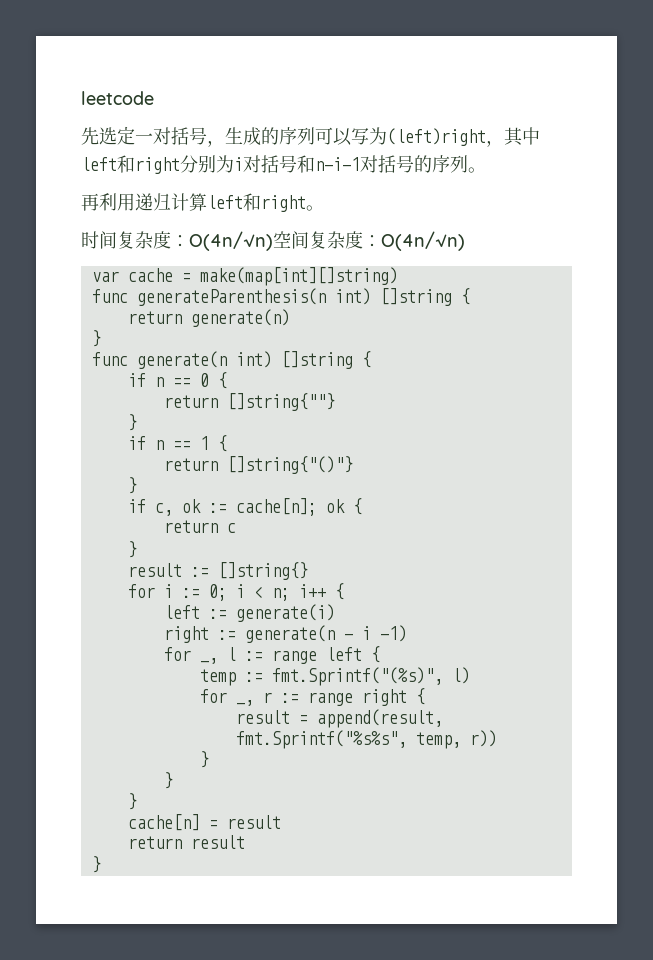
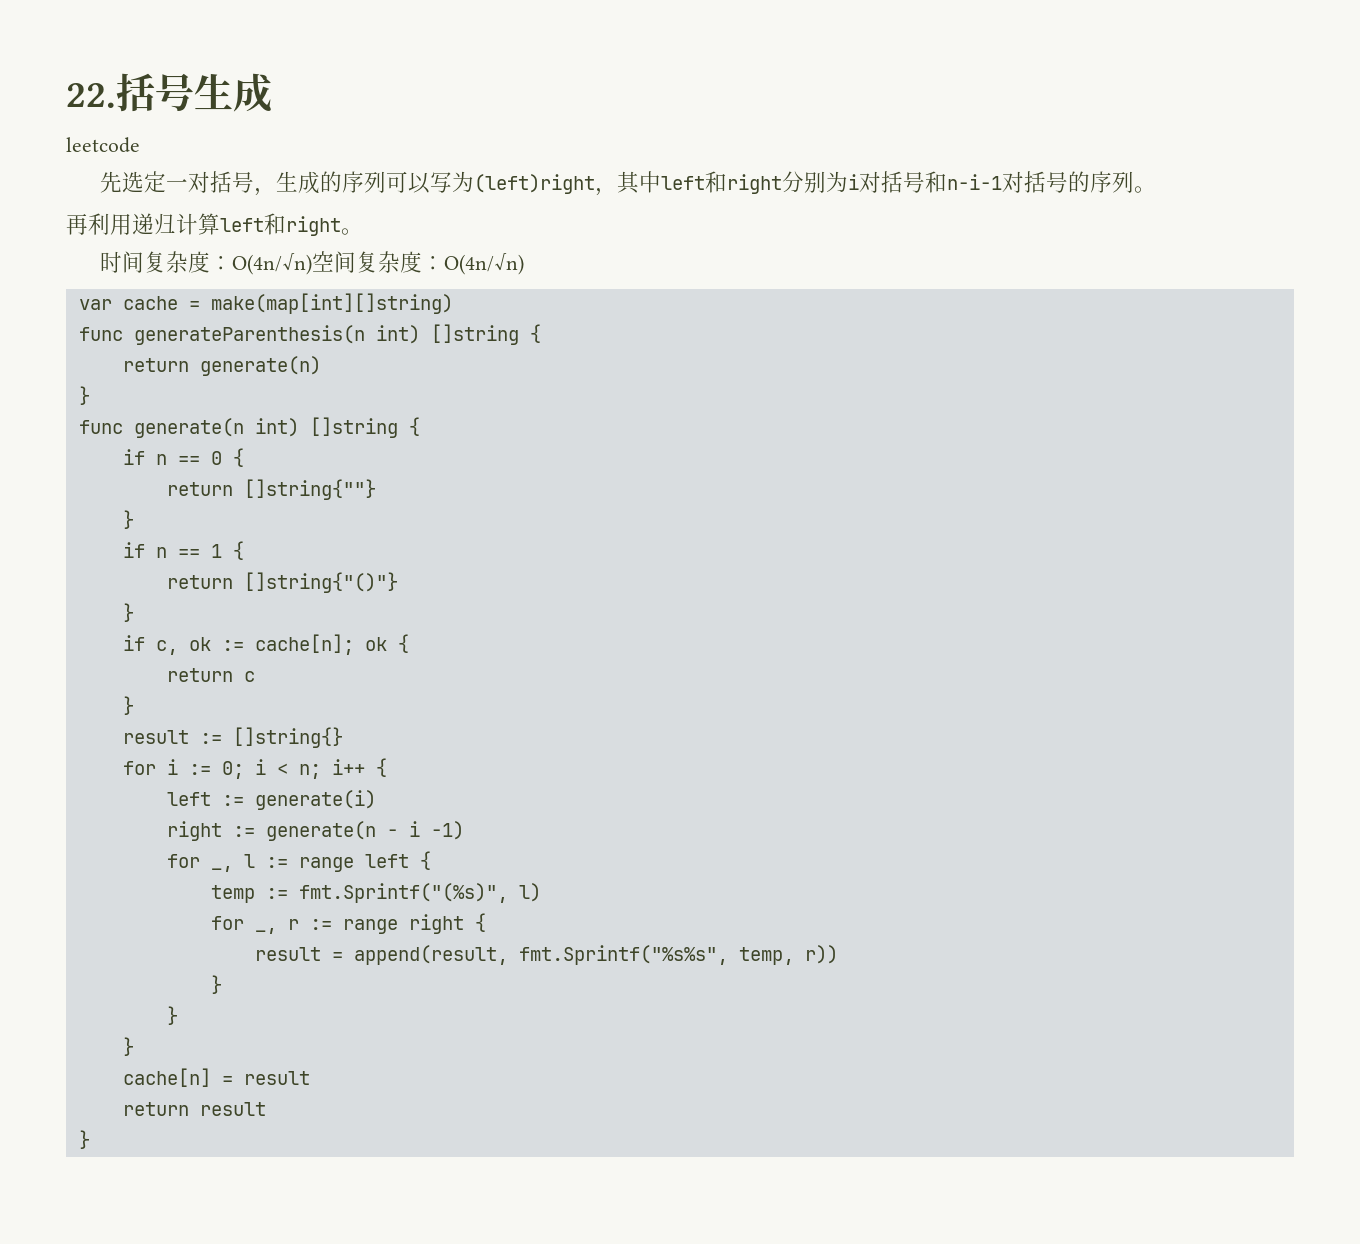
(81, 98) none -> [66,73,272,112] 22.括号生成 //

